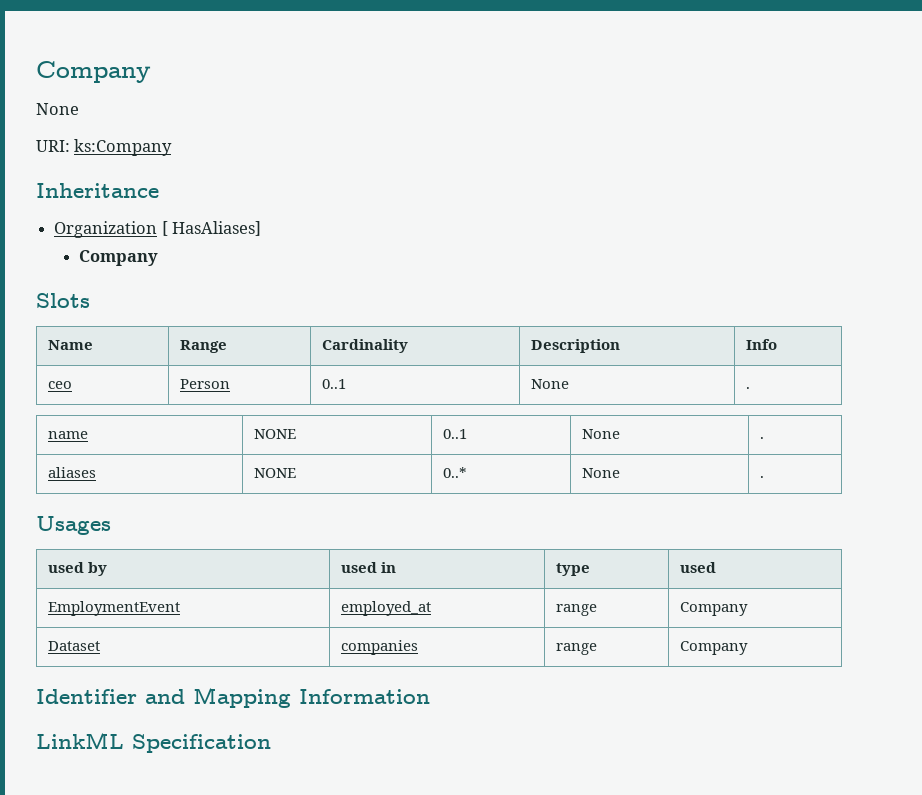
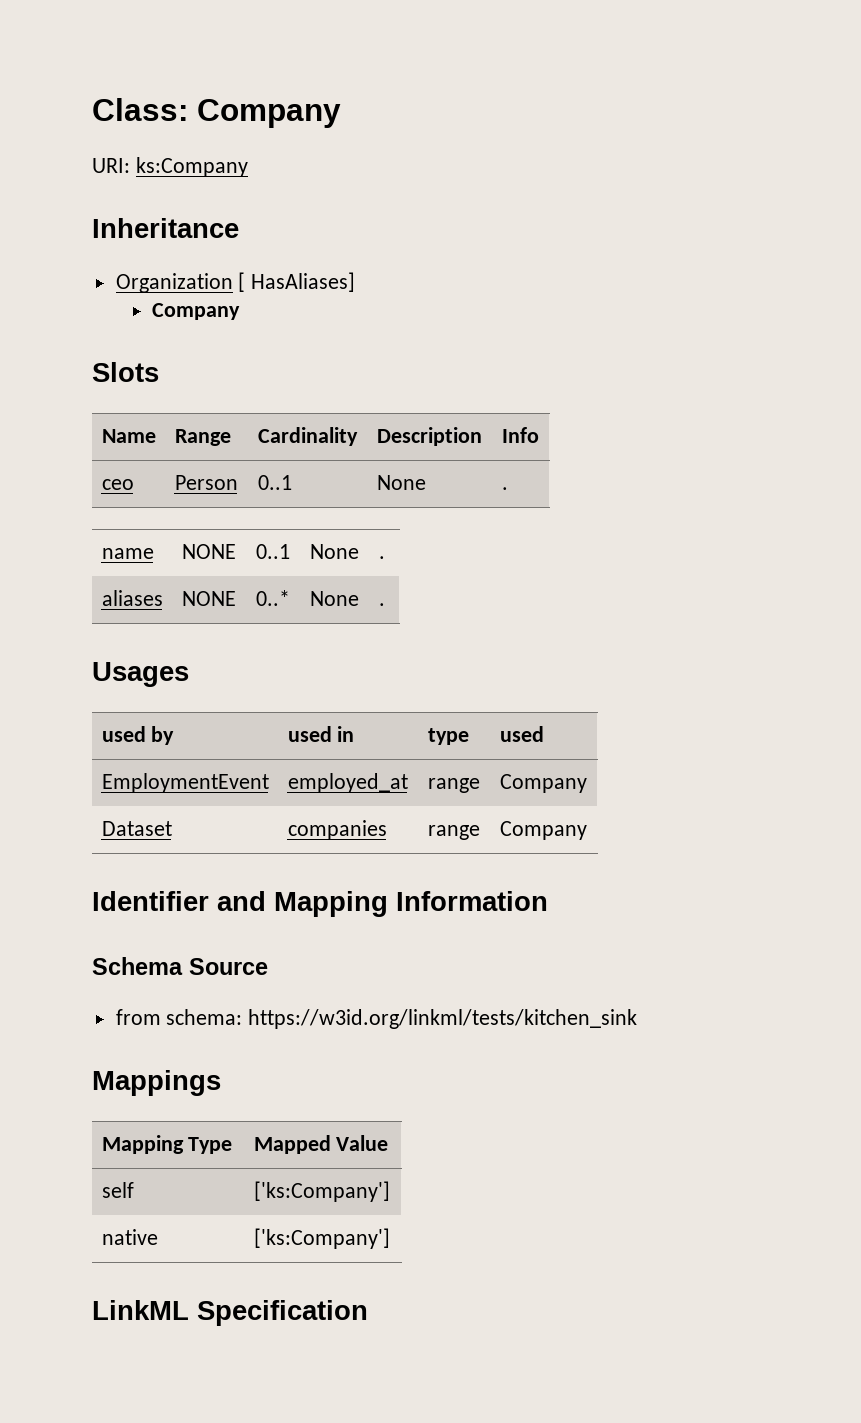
[36,61,151,83] [36,103,79,115] Company // None -> [92,98,341,128] Class: Company
(430, 696) none -> [92,957,268,975] [115,1009,638,1029] [92,1070,221,1096] [101,1135,233,1154] [253,1135,389,1154] [101,1182,134,1198] [253,1181,390,1202] [101,1229,158,1245] [253,1228,390,1249] // Schema Source // from schema: https://w3id.org/linkml/tests/kitchen_sink // Mappings // Mapping Type | Mapped Value // self | ['ks:Company'] // native | ['ks:Company']

